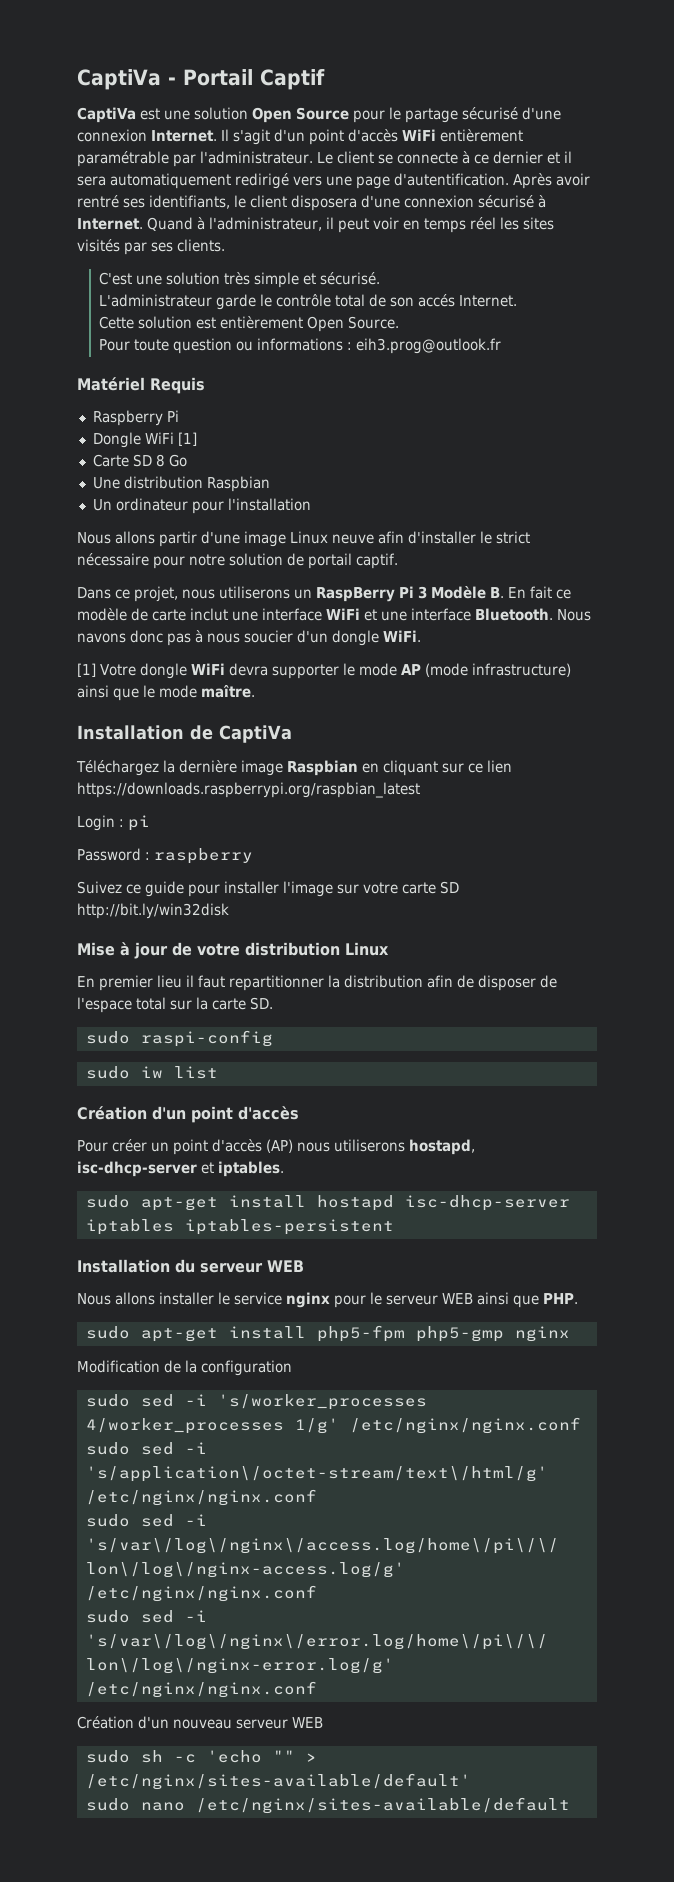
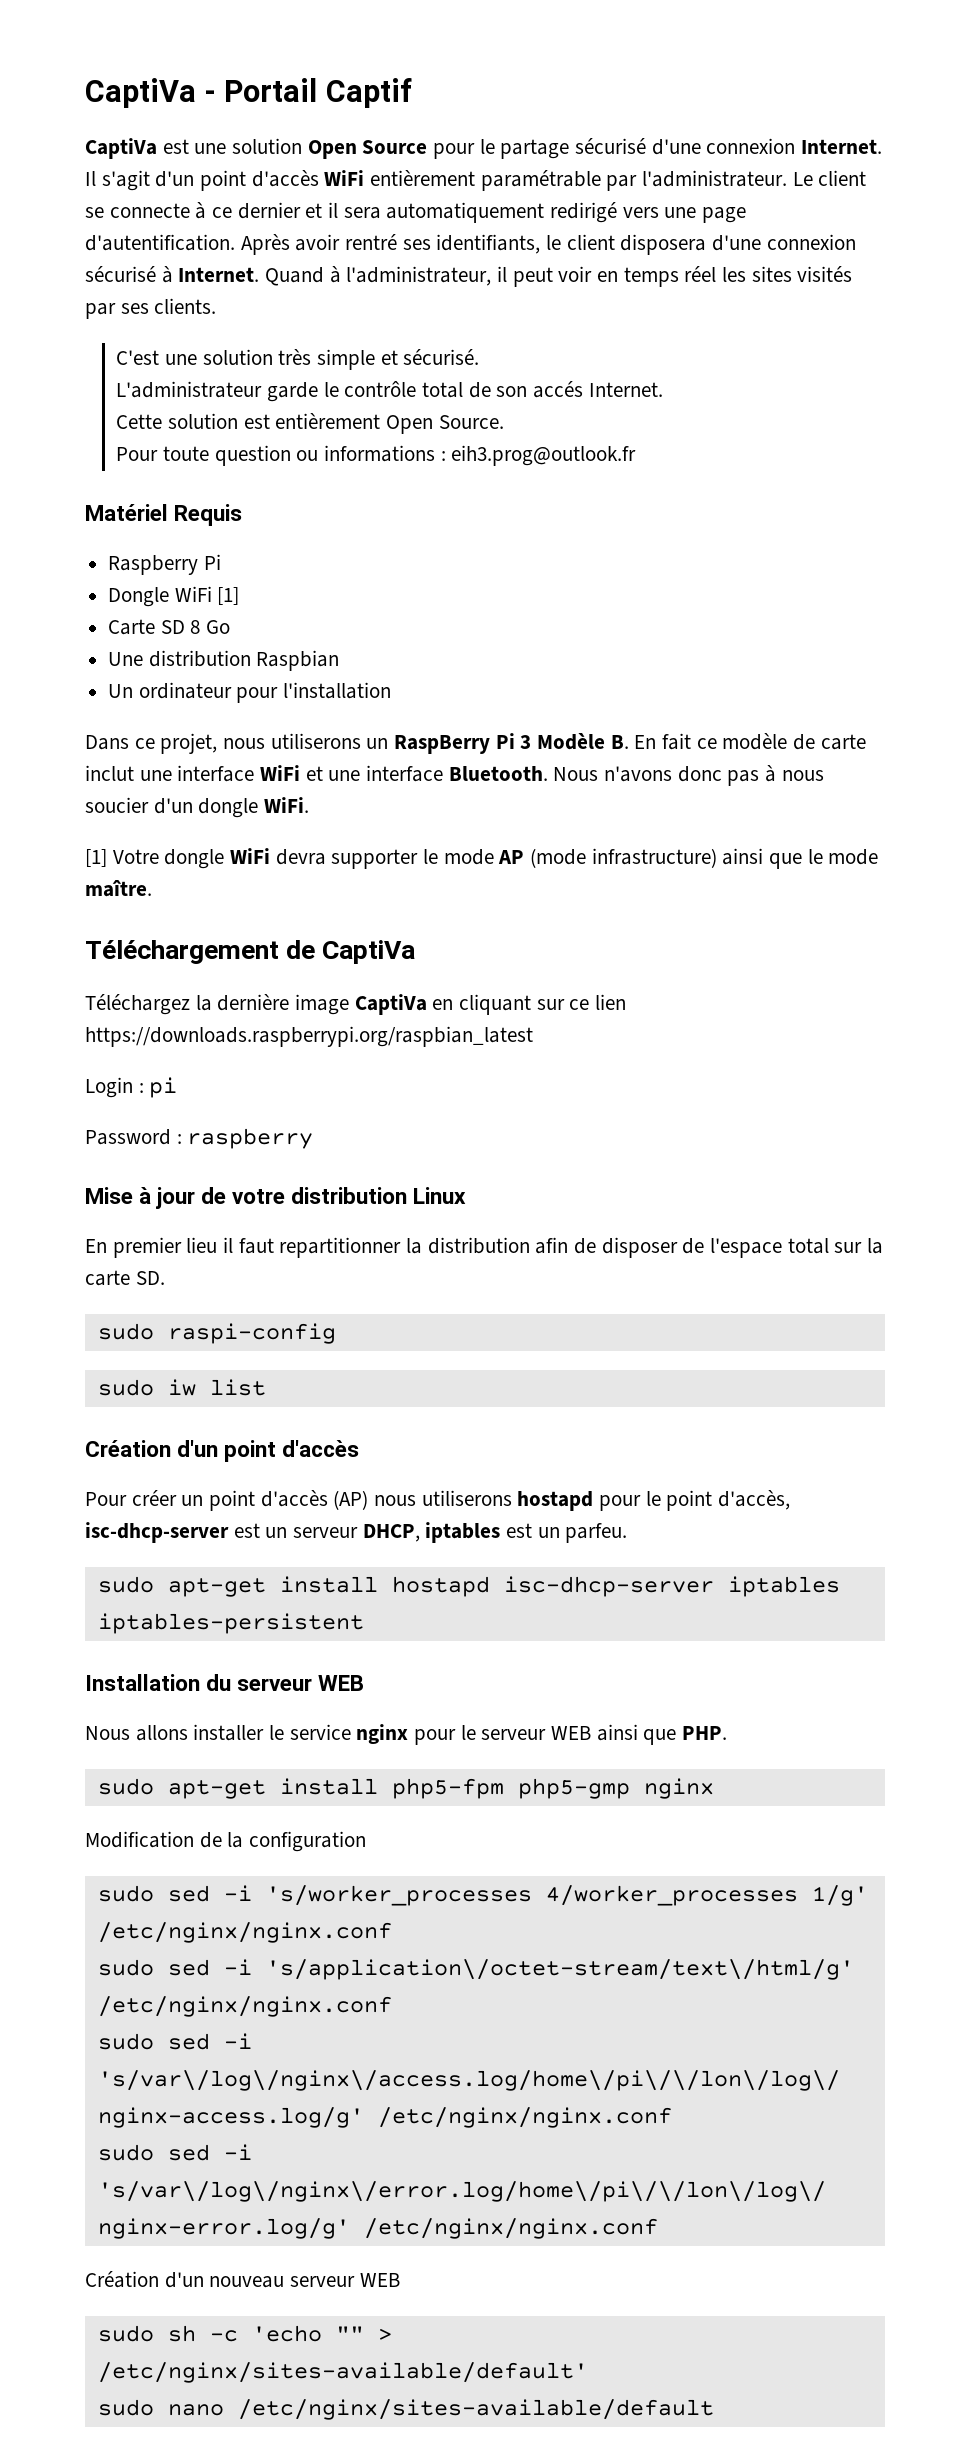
[77,531,530,547] [77,553,398,569] // Nous allons partir d'une image Linux neuve afin d'installer le strict nécessaire pour notre solution de portail captif. -> (392, 690) none
[77,633,126,643] navons -> [604,766,673,782] n'avons
[77,725,184,740] Installation -> [85,940,279,964] Téléchargement
[286,760,358,776] Raspbian -> [354,994,427,1015] CaptiVa
[77,881,459,897] [77,903,229,919] // Suivez ce guide pour installer l'image sur votre carte SD http://bit.ly/win32disk -> (314, 1138) none
[409,1139,475,1155] [77,1161,284,1177] hostapd, isc-dhcp-server et iptables. -> [517,1490,791,1511] [85,1522,628,1543] hostapd pour le point d'accès, isc-dhcp-server est un serveur DHCP, iptables est un parfeu.

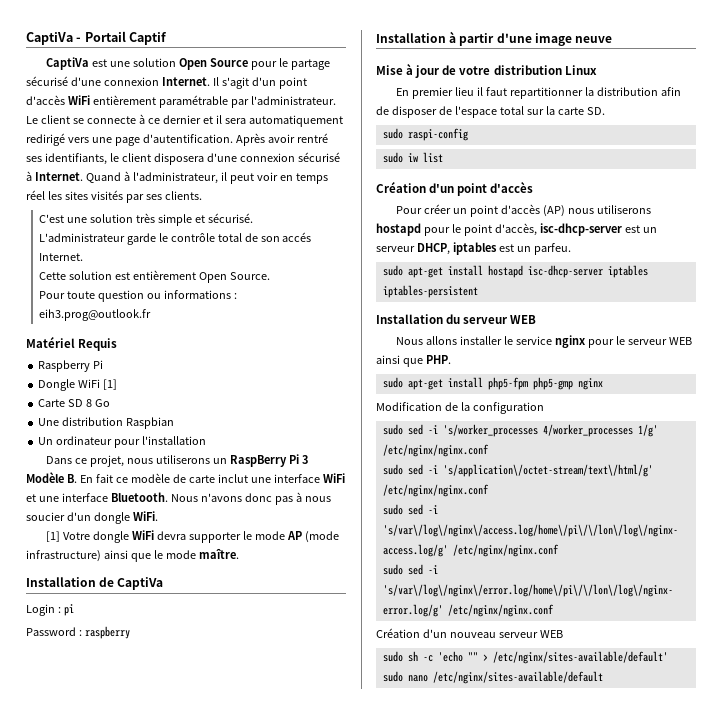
[85,940,279,964] Téléchargement -> [26,577,96,587] Installation
[85,994,627,1015] [85,1026,533,1047] // Téléchargez la dernière image CaptiVa en cliquant sur ce lien https://downloads.raspberrypi.org/raspbian_latest -> (164, 583) none
(314, 1138) none -> [376,31,613,46] // Installation à partir d'une image neuve

